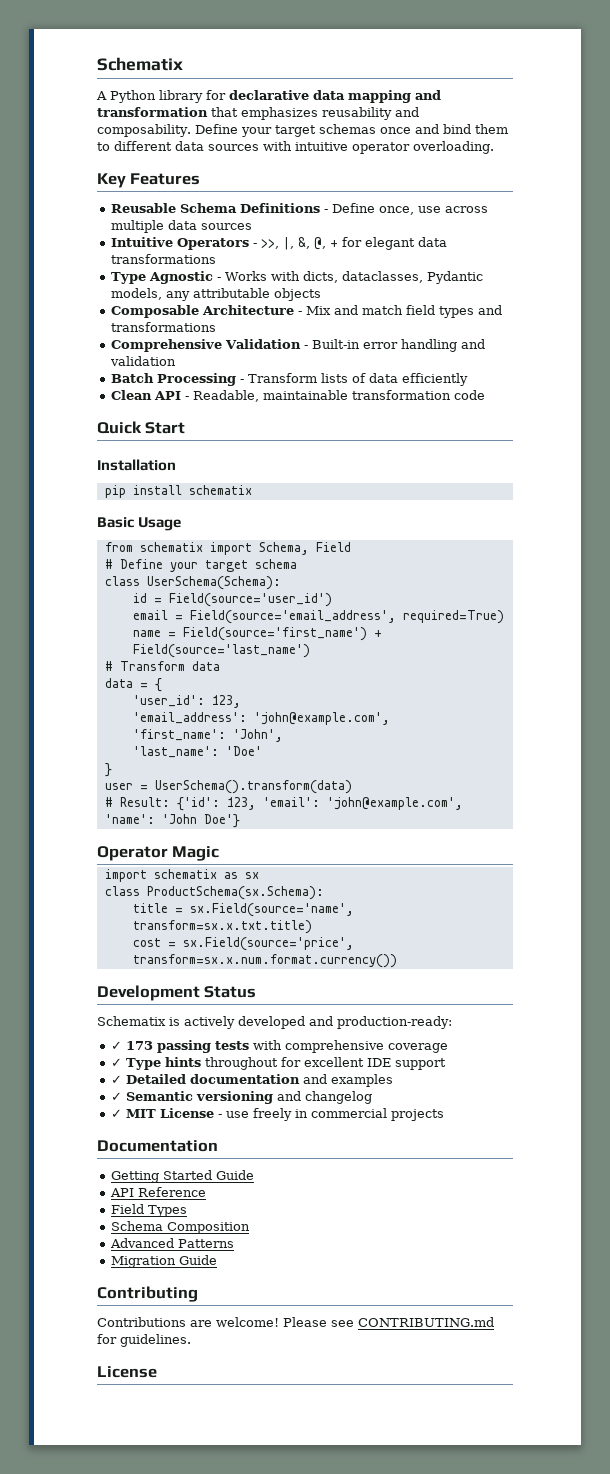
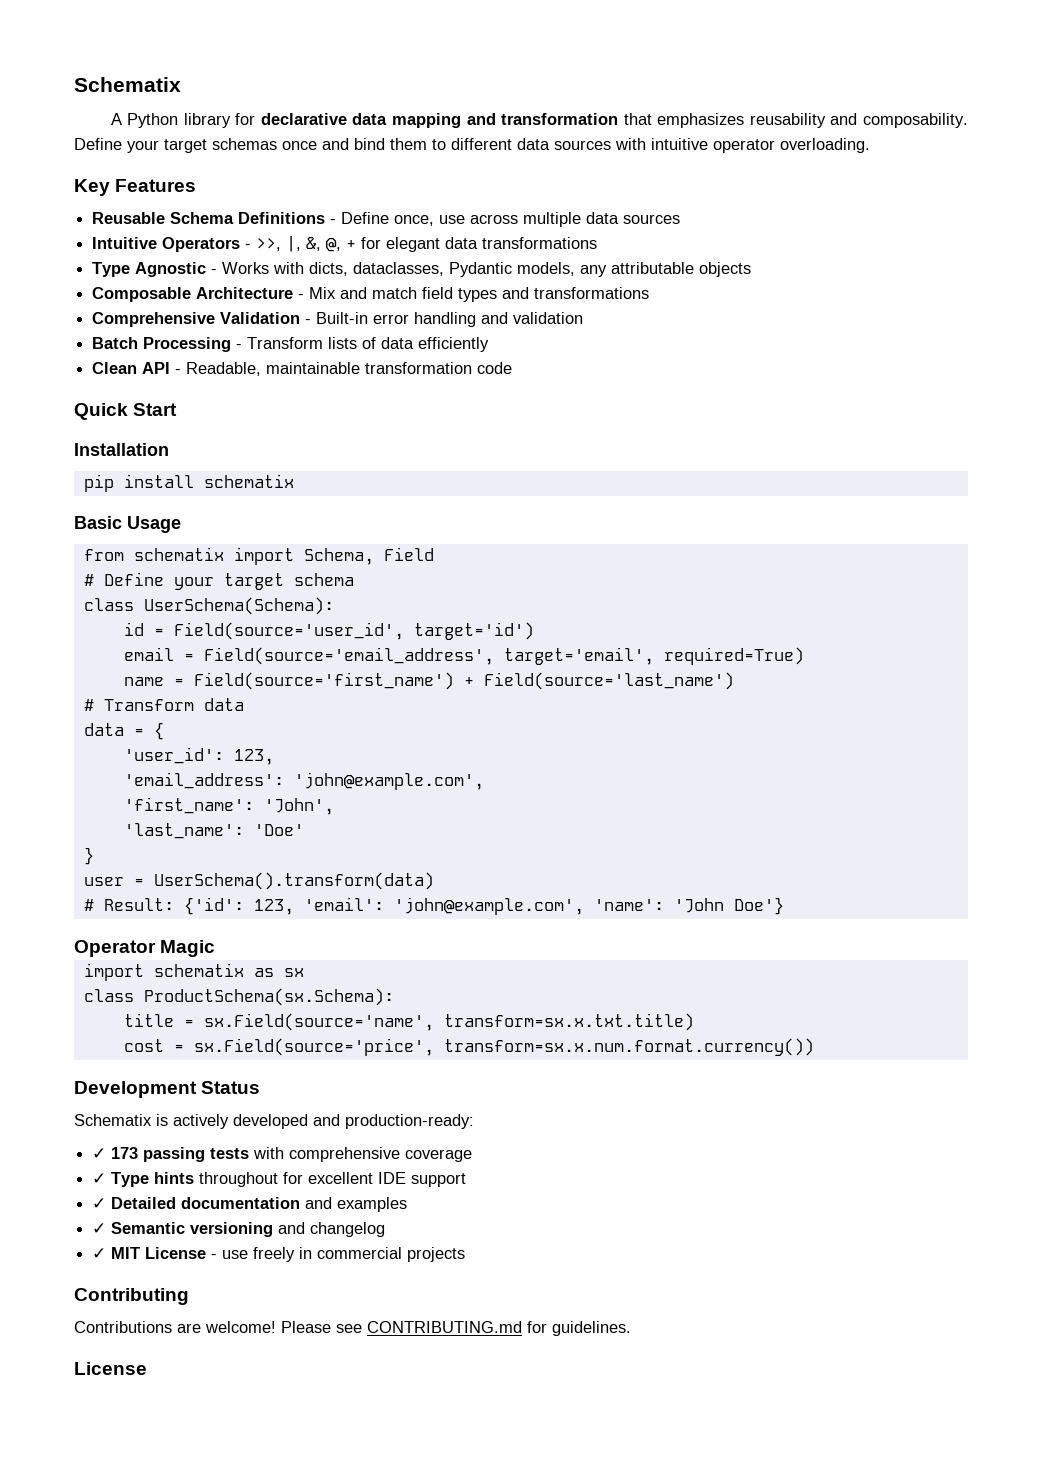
[168,593,332,607] Field(source='user_id') -> [173,622,534,640] Field(source='user_id', target='id')
(396, 617) none -> [503,647,654,665] target='email',
[97,1140,218,1152] [110,1170,254,1183] [109,1187,206,1197] [110,1204,187,1217] [110,1221,250,1234] [109,1238,234,1248] [110,1255,217,1268] // Documentation // Getting Started Guide // API Reference // Field Types // Schema Composition // Advanced Patterns // Migration Guide -> (466, 1254) none

